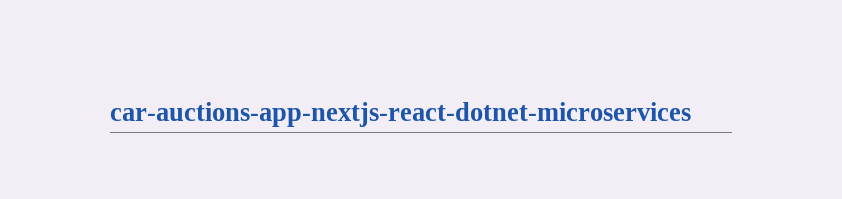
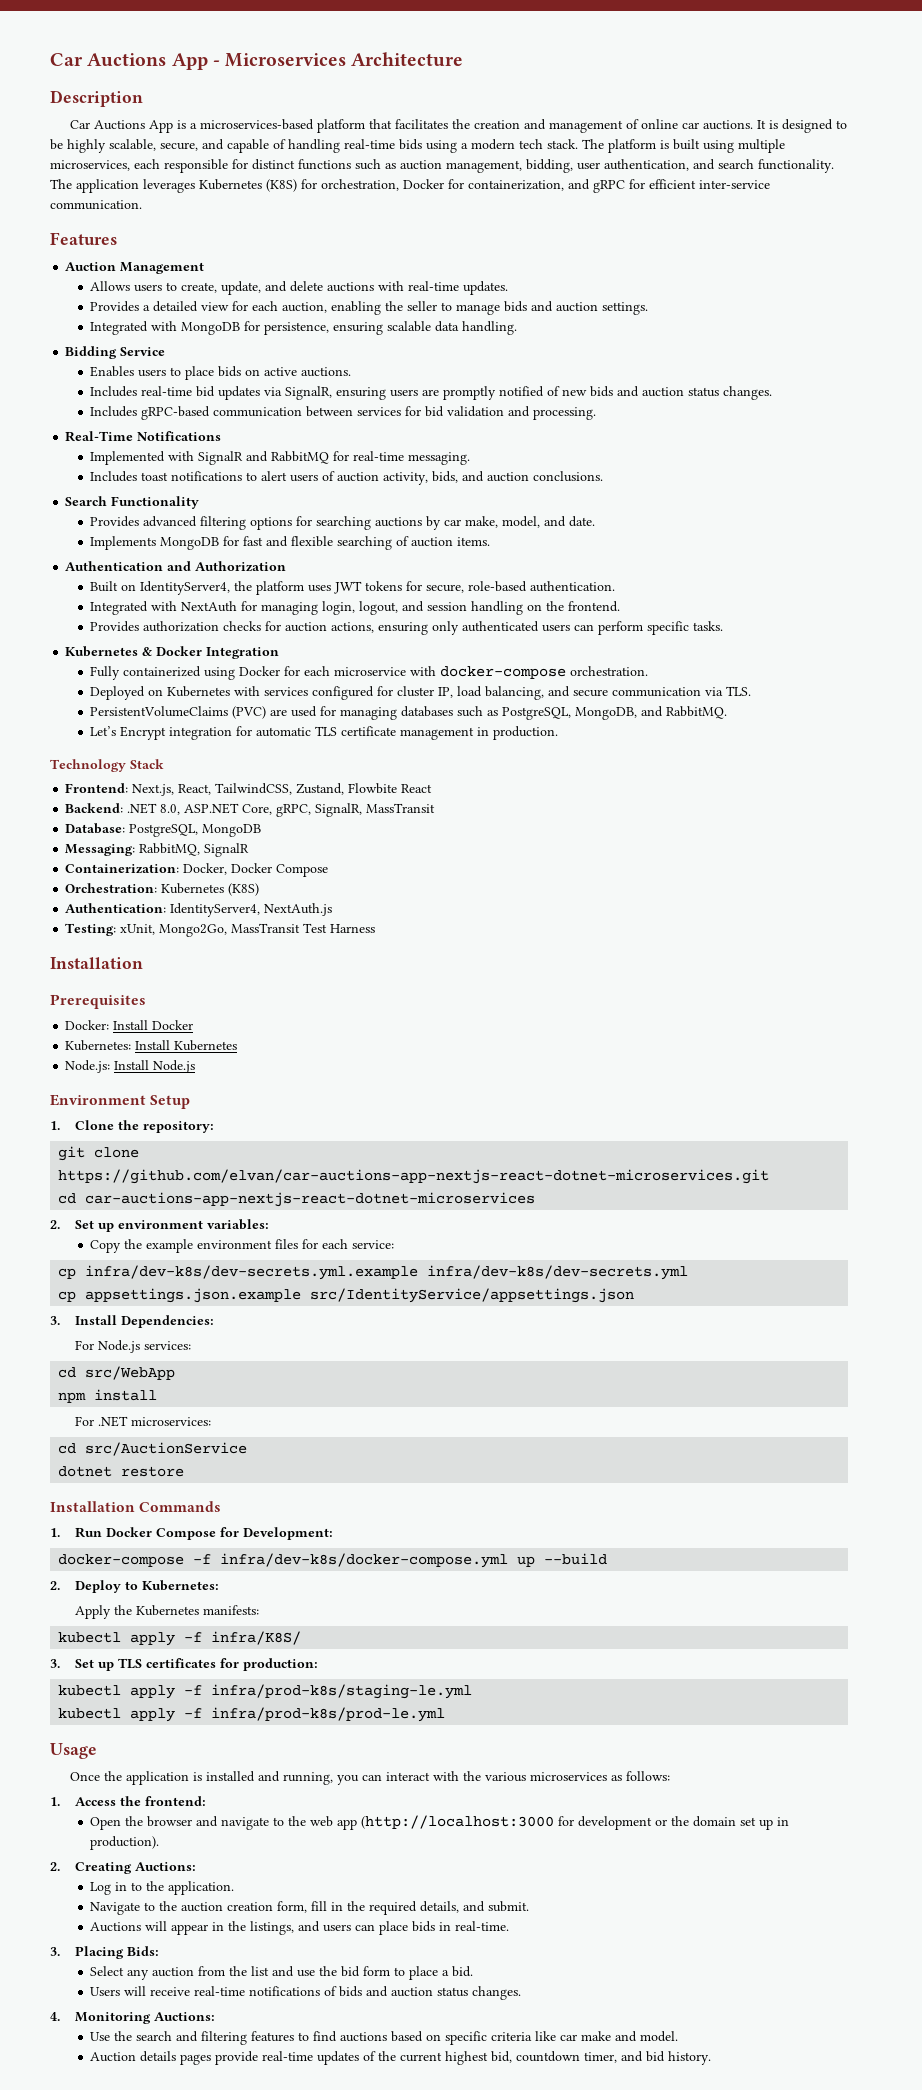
[110,102,691,127] car-auctions-app-nextjs-react-dotnet-microservices -> [50,52,464,70] [50,90,143,107] [70,119,848,133] [50,139,785,153] [50,159,834,173] [50,179,770,193] [50,200,142,210] [50,232,117,245] [65,262,205,274] [90,281,509,295] [90,301,649,315] [90,321,518,335] [65,346,166,359] [90,366,352,380] [90,386,773,400] [90,406,597,420] [65,431,222,442] [90,451,471,465] [90,471,604,485] [65,496,200,509] [90,516,596,530] [90,536,491,550] [65,561,287,572] [90,581,616,595] [90,601,621,615] [90,621,724,635] [65,646,280,659] [90,666,649,680] [90,686,752,700] [90,706,728,720] [90,726,559,740] [50,759,164,772] [65,783,433,796] [65,803,436,817] [65,823,262,837] [65,843,250,857] [65,863,329,877] [65,883,260,896] [65,903,333,917] [65,923,376,937] [50,957,143,969] [50,994,146,1009] [65,1020,194,1030] [65,1040,238,1051] [65,1060,196,1073] [50,1094,191,1109] [50,1120,214,1133] [58,1146,140,1161] [58,1169,770,1184] [58,1192,536,1207] [50,1219,269,1232] [90,1239,395,1253] [58,1265,689,1280] [58,1288,635,1303] [50,1315,214,1328] [74,1340,191,1353] [58,1366,176,1380] [58,1389,158,1403] [74,1416,211,1427] [58,1442,248,1456] [58,1466,185,1477] [50,1501,222,1512] [50,1527,333,1540] [58,1553,608,1568] [50,1580,219,1593] [74,1605,259,1619] [58,1631,302,1646] [50,1658,318,1671] [58,1684,473,1699] [58,1707,446,1722] [50,1743,97,1759] [70,1771,671,1785] [50,1796,206,1806] [90,1815,790,1830] [90,1836,160,1850] [50,1862,196,1874] [90,1881,235,1895] [90,1901,530,1915] [90,1921,510,1935] [50,1946,159,1959] [90,1966,474,1980] [90,1986,522,2000] [50,2012,215,2024] [90,2031,679,2045] [90,2051,712,2065] Car Auctions App - Microservices Architecture // Description // Car Auctions App is a microservices-based platform that facilitates the creation and management of online car auctions. It is designed to be highly scalable, secure, and capable of handling real-time bids using a modern tech stack. The platform is built using multiple microservices, each responsible for distinct functions such as auction management, bidding, user authentication, and search functionality. The application leverages Kubernetes (K8S) for orchestration, Docker for containerization, and gRPC for efficient inter-service communication. // Features // Auction Management // Allows users to create, update, and delete auctions with real-time updates. // Provides a detailed view for each auction, enabling the seller to manage bids and auction settings. // Integrated with MongoDB for persistence, ensuring scalable data handling. // Bidding Service // Enables users to place bids on active auctions. // Includes real-time bid updates via SignalR, ensuring users are promptly notified of new bids and auction status changes. // Includes gRPC-based communication between services for bid validation and processing. // Real-Time Notifications // Implemented with SignalR and RabbitMQ for real-time messaging. // Includes toast notifications to alert users of auction activity, bids, and auction conclusions. // Search Functionality // Provides advanced filtering options for searching auctions by car make, model, and date. // Implements MongoDB for fast and flexible searching of auction items. // Authentication and Authorization // Built on IdentityServer4, the platform uses JWT tokens for secure, role-based authentication. // Integrated with NextAuth for managing login, logout, and session handling on the frontend. // Provides authorization checks for auction actions, ensuring only authenticated users can perform specific tasks. // Kubernetes & Docker Integration // Fully containerized using Docker for each microservice with docker-compose orchestration. // Deployed on Kubernetes with services configured for cluster IP, load balancing, and secure communication via TLS. // PersistentVolumeClaims (PVC) are used for managing databases such as PostgreSQL, MongoDB, and RabbitMQ. // Let’s Encrypt integration for automatic TLS certificate management in production. // Technology Stack // Frontend: Next.js, React, TailwindCSS, Zustand, Flowbite React // Backend: .NET 8.0, ASP.NET Core, gRPC, SignalR, MassTransit // Database: PostgreSQL, MongoDB // Messaging: RabbitMQ, SignalR // Containerization: Docker, Docker Compose // Orchestration: Kubernetes (K8S) // Authentication: IdentityServer4, NextAuth.js // Testing: xUnit, Mongo2Go, MassTransit Test Harness // Installation // Prerequisites // Docker: Install Docker // Kubernetes: Install Kubernetes // Node.js: Install Node.js // Environment Setup // 1. Clone the repository: // git clone https://github.com/elvan/car-auctions-app-nextjs-react-dotnet-microservices.git // cd car-auctions-app-nextjs-react-dotnet-microservices // 2. Set up environment variables: // Copy the example environment files for each service: // cp infra/dev-k8s/dev-secrets.yml.example infra/dev-k8s/dev-secrets.yml // cp appsettings.json.example src/IdentityService/appsettings.json // 3. Install Dependencies: // For Node.js services: // cd src/WebApp // npm install // For .NET microservices: // cd src/AuctionService // dotnet restore // Installation Commands // 1. Run Docker Compose for Development: // docker-compose -f infra/dev-k8s/docker-compose.yml up --build // 2. Deploy to Kubernetes: // Apply the Kubernetes manifests: // kubectl apply -f infra/K8S/ // 3. Set up TLS certificates for production: // kubectl apply -f infra/prod-k8s/staging-le.yml // kubectl apply -f infra/prod-k8s/prod-le.yml // Usage // Once the application is installed and running, you can interact with the various microservices as follows: // 1. Access the frontend: // Open the browser and navigate to the web app (http://localhost:3000 for development or the domain set up in production). // 2. Creating Auctions: // Log in to the application. // Navigate to the auction creation form, fill in the required details, and submit. // Auctions will appear in the listings, and users can place bids in real-time. // 3. Placing Bids: // Select any auction from the list and use the bid form to place a bid. // Users will receive real-time notifications of bids and auction status changes. // 4. Monitoring Auctions: // Use the search and filtering features to find auctions based on specific criteria like car make and model. // Auction details pages provide real-time updates of the current highest bid, countdown timer, and bid history.

